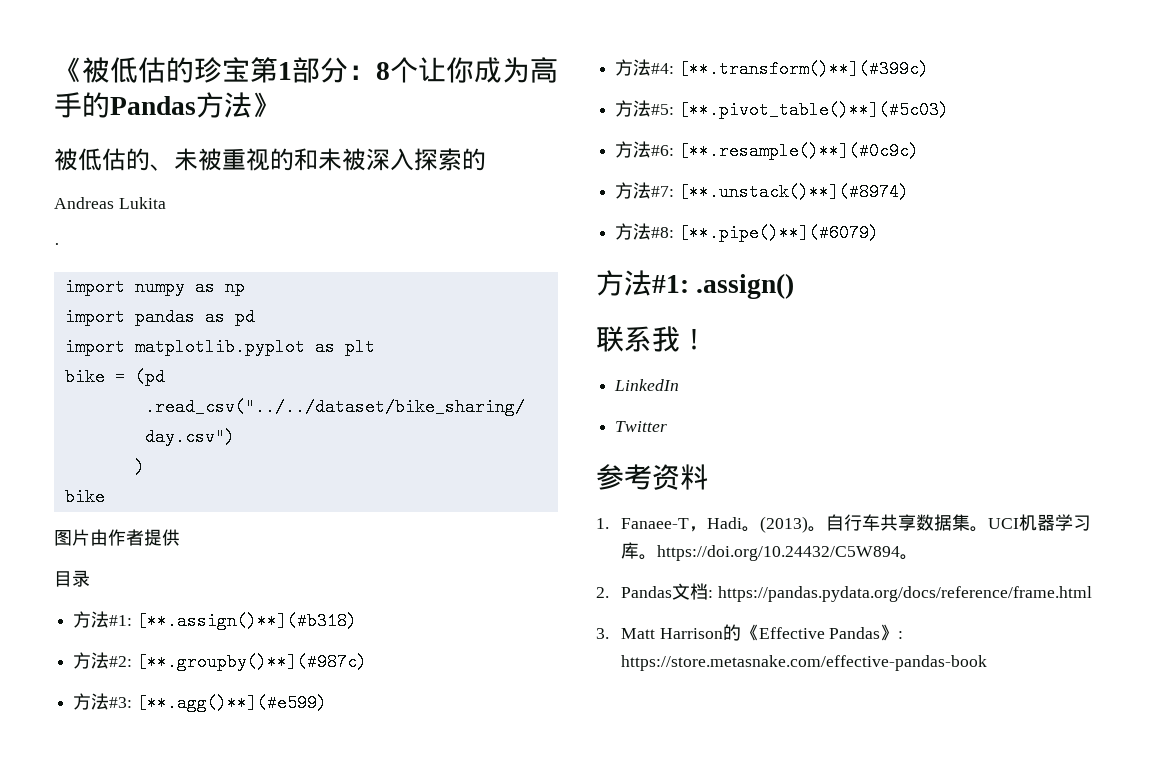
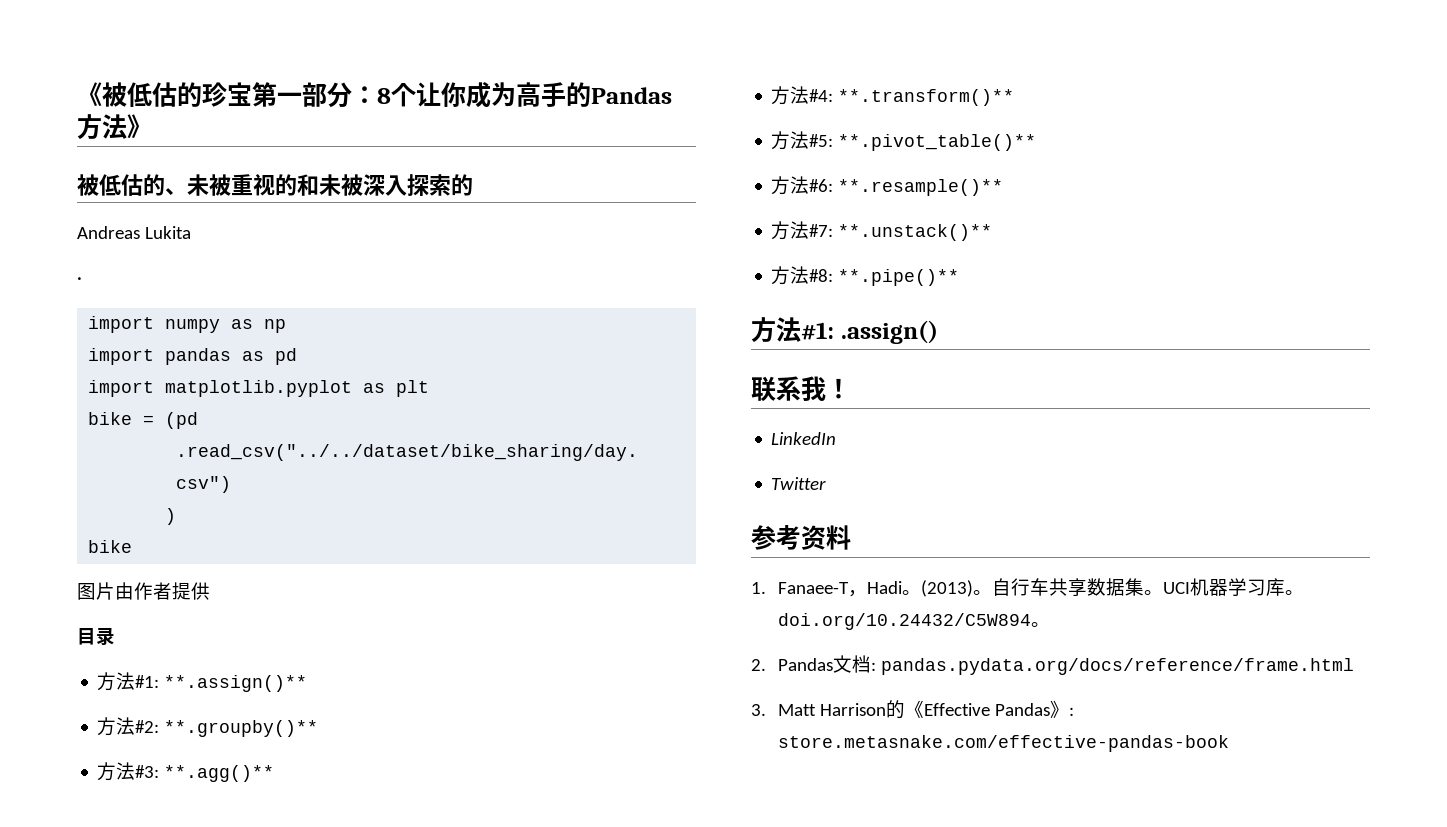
[278,62,292,80] 1 -> [277,92,302,104] 一
[136,612,357,630] [**.assign()**](#b318) -> [164,675,308,692] **.assign()**
[136,653,367,671] [**.groupby()**](#987c) -> [164,720,319,737] **.groupby()**
[136,694,327,712] [**.agg()**](#e599) -> [164,765,275,782] **.agg()**
[678,60,929,78] [**.transform()**](#399c) -> [838,89,1015,106] **.transform()**
[678,101,949,119] [**.pivot_table()**](#5c03) -> [838,134,1037,151] **.pivot_table()**
[678,142,919,160] [**.resample()**](#0c9c) -> [838,179,1004,196] **.resample()**
[678,183,909,201] [**.unstack()**](#8974) -> [838,224,993,241] **.unstack()**
[678,224,879,242] [**.pipe()**](#6079) -> [838,269,960,286] **.pipe()**
[656,545,900,561] https://doi.org/10.24432/C5W894 -> [777,613,1031,630] doi.org/10.24432/C5W894
[717,586,1092,602] https://pandas.pydata.org/docs/reference/frame.html -> [880,658,1354,675] pandas.pydata.org/docs/reference/frame.html
[620,655,987,671] https://store.metasnake.com/effective-pandas-book -> [777,735,1229,752] store.metasnake.com/effective-pandas-book

